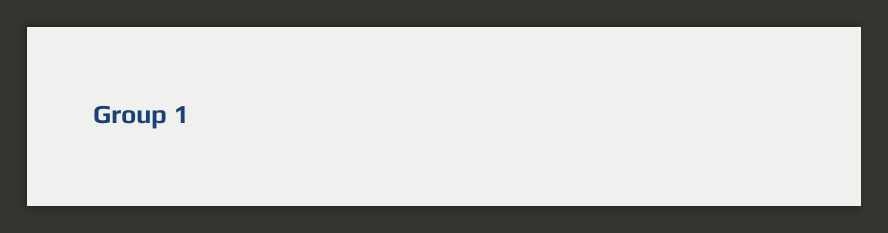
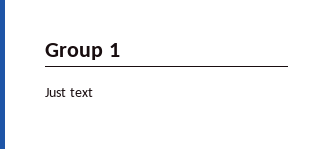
(190, 114) none -> [45,88,93,97] // Just text

